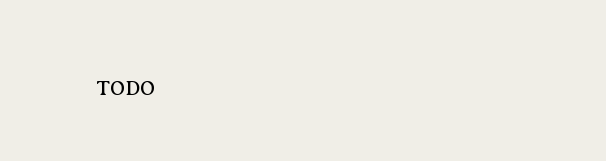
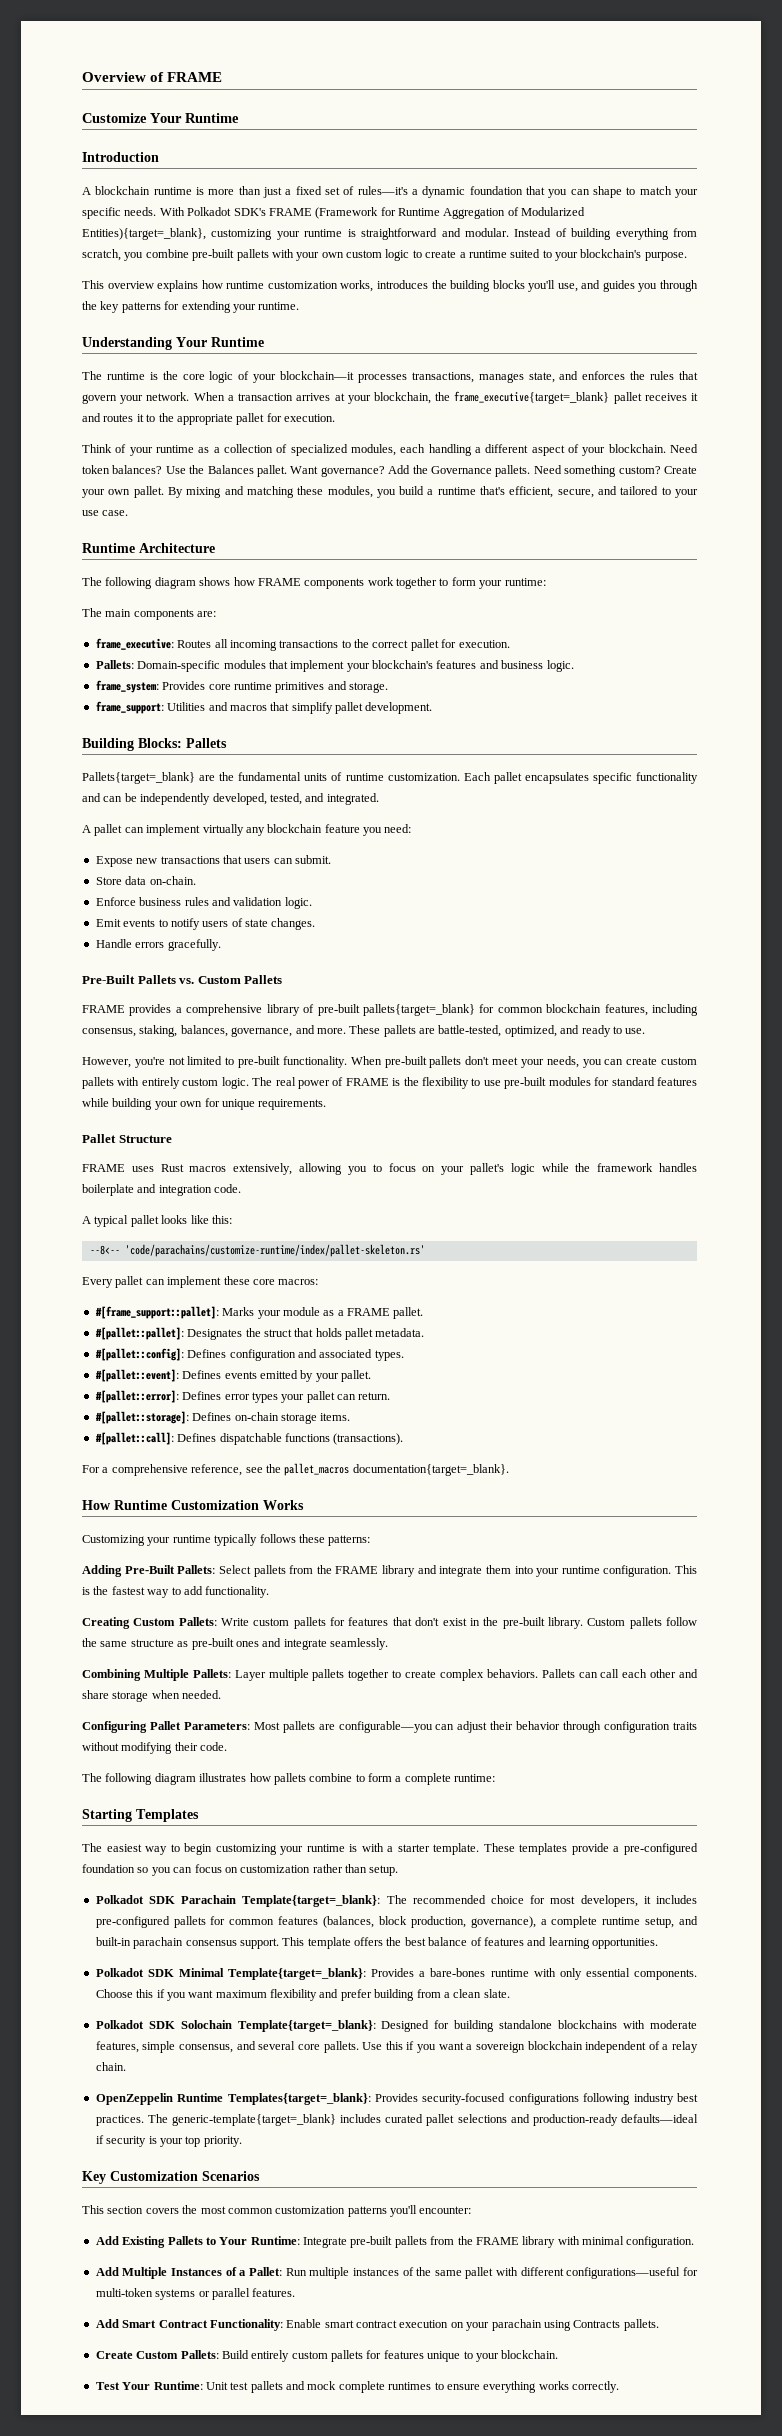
[96,81,155,95] TODO -> [82,72,223,82] [82,113,239,123] [82,152,159,162] [82,186,698,198] [82,207,586,219] [82,228,697,240] [82,249,687,261] [82,280,698,292] [82,301,300,313] [82,337,264,350] [82,371,698,383] [82,391,698,404] [82,413,335,425] [82,444,698,456] [82,465,697,477] [82,486,698,498] [82,510,129,516] [82,543,215,553] [82,577,546,589] [82,608,217,620] [95,638,510,651] [95,660,574,672] [95,680,388,693] [95,701,433,714] [82,738,227,751] [82,772,698,784] [82,793,379,805] [82,824,412,836] [95,855,331,867] [95,876,196,885] [95,897,312,909] [95,918,316,930] [95,939,221,951] [82,975,283,984] [82,1004,698,1016] [82,1025,646,1037] [82,1056,697,1068] [82,1077,698,1089] [82,1098,327,1110] [82,1134,172,1143] [82,1163,697,1175] [82,1184,242,1196] [82,1215,232,1227] [89,1244,425,1257] [82,1276,319,1288] [94,1306,424,1319] [94,1327,425,1340] [94,1348,404,1361] [94,1369,371,1382] [94,1390,391,1403] [94,1411,351,1424] [94,1432,404,1445] [82,1463,509,1476] [82,1500,304,1510] [82,1534,371,1546] [82,1565,697,1577] [82,1586,270,1598] [82,1617,698,1629] [82,1638,388,1650] [82,1669,698,1681] [82,1690,222,1702] [82,1721,697,1733] [82,1742,228,1754] [82,1773,496,1785] [82,1809,199,1822] [82,1843,698,1855] [82,1864,399,1876] [95,1895,697,1907] [95,1916,699,1928] [95,1937,658,1949] [95,1968,698,1980] [95,1989,510,2001] [95,2020,697,2032] [95,2041,698,2053] [95,2062,126,2071] [95,2093,698,2105] [95,2114,699,2126] [95,2135,242,2147] [82,2171,260,2184] [82,2205,472,2217] [95,2236,695,2248] [95,2267,698,2279] [95,2288,296,2300] [95,2319,659,2331] [95,2350,559,2362] [95,2381,619,2393] Overview of FRAME // Customize Your Runtime // Introduction // A blockchain runtime is more than just a fixed set of rules—it's a dynamic foundation that you can shape to match your specific needs. With Polkadot SDK's FRAME (Framework for Runtime Aggregation of Modularized Entities){target=_blank}, customizing your runtime is straightforward and modular. Instead of building everything from scratch, you combine pre-built pallets with your own custom logic to create a runtime suited to your blockchain's purpose. // This overview explains how runtime customization works, introduces the building blocks you'll use, and guides you through the key patterns for extending your runtime. // Understanding Your Runtime // The runtime is the core logic of your blockchain—it processes transactions, manages state, and enforces the rules that govern your network. When a transaction arrives at your blockchain, the frame_executive{target=_blank} pallet receives it and routes it to the appropriate pallet for execution. // Think of your runtime as a collection of specialized modules, each handling a different aspect of your blockchain. Need token balances? Use the Balances pallet. Want governance? Add the Governance pallets. Need something custom? Create your own pallet. By mixing and matching these modules, you build a runtime that's efficient, secure, and tailored to your use case. // Runtime Architecture // The following diagram shows how FRAME components work together to form your runtime: // The main components are: // frame_executive: Routes all incoming transactions to the correct pallet for execution. // Pallets: Domain-specific modules that implement your blockchain's features and business logic. // frame_system: Provides core runtime primitives and storage. // frame_support: Utilities and macros that simplify pallet development. // Building Blocks: Pallets // Pallets{target=_blank} are the fundamental units of runtime customization. Each pallet encapsulates specific functionality and can be independently developed, tested, and integrated. // A pallet can implement virtually any blockchain feature you need: // Expose new transactions that users can submit. // Store data on-chain. // Enforce business rules and validation logic. // Emit events to notify users of state changes. // Handle errors gracefully. // Pre-Built Pallets vs. Custom Pallets // FRAME provides a comprehensive library of pre-built pallets{target=_blank} for common blockchain features, including consensus, staking, balances, governance, and more. These pallets are battle-tested, optimized, and ready to use. // However, you're not limited to pre-built functionality. When pre-built pallets don't meet your needs, you can create custom pallets with entirely custom logic. The real power of FRAME is the flexibility to use pre-built modules for standard features while building your own for unique requirements. // Pallet Structure // FRAME uses Rust macros extensively, allowing you to focus on your pallet's logic while the framework handles boilerplate and integration code. // A typical pallet looks like this: // --8<-- 'code/parachains/customize-runtime/index/pallet-skeleton.rs' // Every pallet can implement these core macros: // #[frame_support::pallet]: Marks your module as a FRAME pallet. // #[pallet::pallet]: Designates the struct that holds pallet metadata. // #[pallet::config]: Defines configuration and associated types. // #[pallet::event]: Defines events emitted by your pallet. // #[pallet::error]: Defines error types your pallet can return. // #[pallet::storage]: Defines on-chain storage items. // #[pallet::call]: Defines dispatchable functions (transactions). // For a comprehensive reference, see the pallet_macros documentation{target=_blank}. // How Runtime Customization Works // Customizing your runtime typically follows these patterns: // Adding Pre-Built Pallets: Select pallets from the FRAME library and integrate them into your runtime configuration. This is the fastest way to add functionality. // Creating Custom Pallets: Write custom pallets for features that don't exist in the pre-built library. Custom pallets follow the same structure as pre-built ones and integrate seamlessly. // Combining Multiple Pallets: Layer multiple pallets together to create complex behaviors. Pallets can call each other and share storage when needed. // Configuring Pallet Parameters: Most pallets are configurable—you can adjust their behavior through configuration traits without modifying their code. // The following diagram illustrates how pallets combine to form a complete runtime: // Starting Templates // The easiest way to begin customizing your runtime is with a starter template. These templates provide a pre-configured foundation so you can focus on customization rather than setup. // Polkadot SDK Parachain Template{target=_blank}: The recommended choice for most developers, it includes pre-configured pallets for common features (balances, block production, governance), a complete runtime setup, and built-in parachain consensus support. This template offers the best balance of features and learning opportunities. // Polkadot SDK Minimal Template{target=_blank}: Provides a bare-bones runtime with only essential components. Choose this if you want maximum flexibility and prefer building from a clean slate. // Polkadot SDK Solochain Template{target=_blank}: Designed for building standalone blockchains with moderate features, simple consensus, and several core pallets. Use this if you want a sovereign blockchain independent of a relay chain. // OpenZeppelin Runtime Templates{target=_blank}: Provides security-focused configurations following industry best practices. The generic-template{target=_blank} includes curated pallet selections and production-ready defaults—ideal if security is your top priority. // Key Customization Scenarios // This section covers the most common customization patterns you'll encounter: // Add Existing Pallets to Your Runtime: Integrate pre-built pallets from the FRAME library with minimal configuration. // Add Multiple Instances of a Pallet: Run multiple instances of the same pallet with different configurations—useful for multi-token systems or parallel features. // Add Smart Contract Functionality: Enable smart contract execution on your parachain using Contracts pallets. // Create Custom Pallets: Build entirely custom pallets for features unique to your blockchain. // Test Your Runtime: Unit test pallets and mock complete runtimes to ensure everything works correctly.

